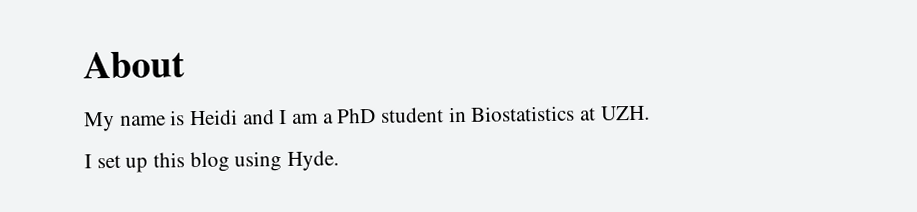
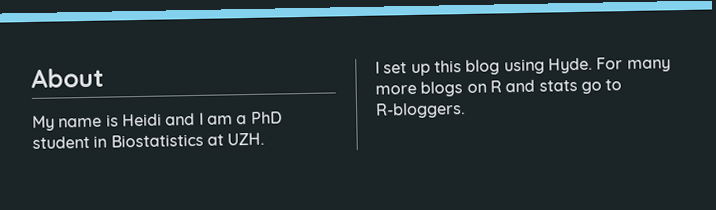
(340, 160) none -> [596,57,671,73] [375,79,623,97] [375,102,466,119] For many more blogs on R and stats go to R-bloggers.

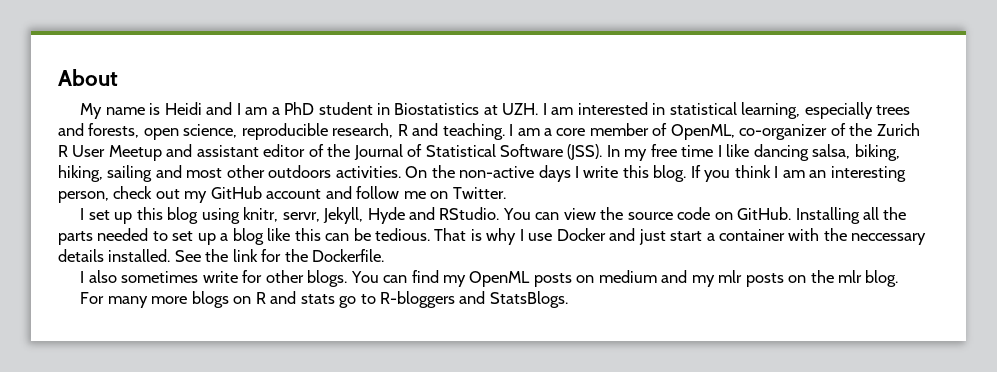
(266, 139) none -> [542,102,910,119] [58,123,920,140] [58,144,900,161] [58,165,906,182] [58,186,506,203] I am interested in statistical learning, especially trees and forests, open science, reproducible research, R and teaching. I am a core member of OpenML, co-organizer of the Zurich R User Meetup and assistant editor of the Journal of Statistical Software (JSS). In my free time I like dancing salsa, biking, hiking, sailing and most other outdoors activities. On the non-active days I write this blog. If you think I am an interesting person, check out my GitHub account and follow me on Twitter.
[547,57,593,74] Hyde. -> [243,207,907,224] [58,228,927,245] [58,249,385,262] [80,270,899,287] knitr, servr, Jekyll, Hyde and RStudio. You can view the source code on GitHub. Installing all the parts needed to set up a blog like this can be tedious. That is why I use Docker and just start a container with the neccessary details installed. See the link for the Dockerfile. // I also sometimes write for other blogs. You can find my OpenML posts on medium and my mlr posts on the mlr blog. //
[375,102,466,119] R-bloggers. -> [379,291,568,308] R-bloggers and StatsBlogs.

